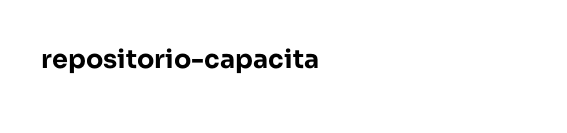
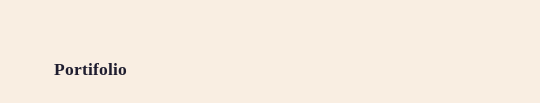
[41,48,319,74] repositorio-capacita -> [54,63,127,75] Portifolio

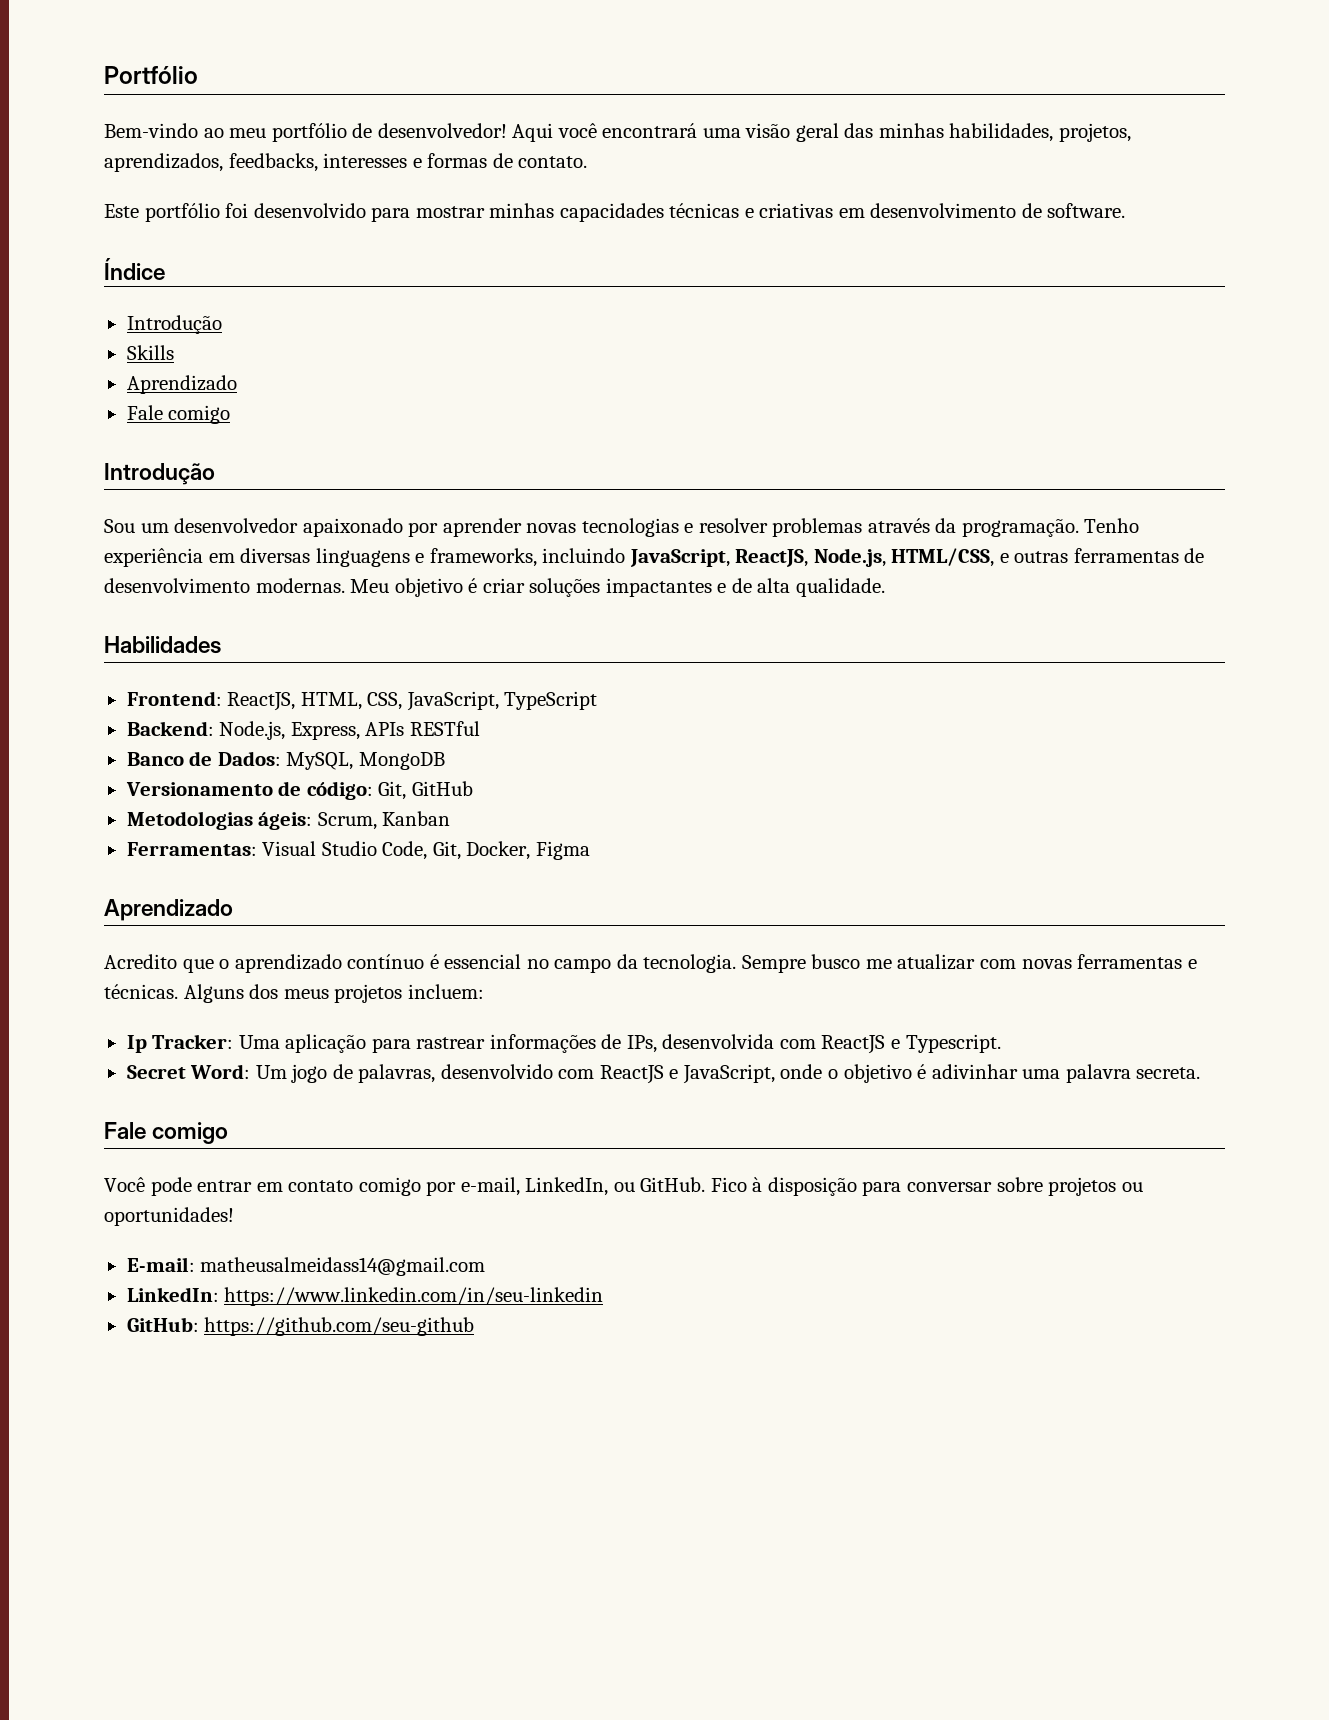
[54,63,127,75] Portifolio -> [104,66,198,84] [104,123,1132,142] [104,153,588,172] [104,203,1126,222] [104,258,165,280] [126,315,222,334] [126,345,174,360] [126,375,237,394] [126,405,231,424] [104,463,215,485] [104,518,1140,537] [104,548,1205,567] [104,578,885,597] [104,636,221,654] [126,691,598,711] [126,721,480,740] [126,751,445,770] [125,781,473,800] [126,811,451,830] [126,841,590,860] [104,899,233,921] [104,954,1197,973] [104,984,484,1003] [126,1034,1001,1054] [126,1064,1201,1084] [104,1122,229,1144] [104,1177,1143,1196] [104,1207,234,1226] [126,1257,486,1276] [126,1287,604,1306] [126,1317,475,1336] Portfólio // Bem-vindo ao meu portfólio de desenvolvedor! Aqui você encontrará uma visão geral das minhas habilidades, projetos, aprendizados, feedbacks, interesses e formas de contato. // Este portfólio foi desenvolvido para mostrar minhas capacidades técnicas e criativas em desenvolvimento de software. // Índice // Introdução // Skills // Aprendizado // Fale comigo // Introdução // Sou um desenvolvedor apaixonado por aprender novas tecnologias e resolver problemas através da programação. Tenho experiência em diversas linguagens e frameworks, incluindo JavaScript, ReactJS, Node.js, HTML/CSS, e outras ferramentas de desenvolvimento modernas. Meu objetivo é criar soluções impactantes e de alta qualidade. // Habilidades // Frontend: ReactJS, HTML, CSS, JavaScript, TypeScript // Backend: Node.js, Express, APIs RESTful // Banco de Dados: MySQL, MongoDB // Versionamento de código: Git, GitHub // Metodologias ágeis: Scrum, Kanban // Ferramentas: Visual Studio Code, Git, Docker, Figma // Aprendizado // Acredito que o aprendizado contínuo é essencial no campo da tecnologia. Sempre busco me atualizar com novas ferramentas e técnicas. Alguns dos meus projetos incluem: // Ip Tracker: Uma aplicação para rastrear informações de IPs, desenvolvida com ReactJS e Typescript. // Secret Word: Um jogo de palavras, desenvolvido com ReactJS e JavaScript, onde o objetivo é adivinhar uma palavra secreta. // Fale comigo // Você pode entrar em contato comigo por e-mail, LinkedIn, ou GitHub. Fico à disposição para conversar sobre projetos ou oportunidades! // E-mail: matheusalmeidass14@gmail.com // LinkedIn: https://www.linkedin.com/in/seu-linkedin // GitHub: https://github.com/seu-github

